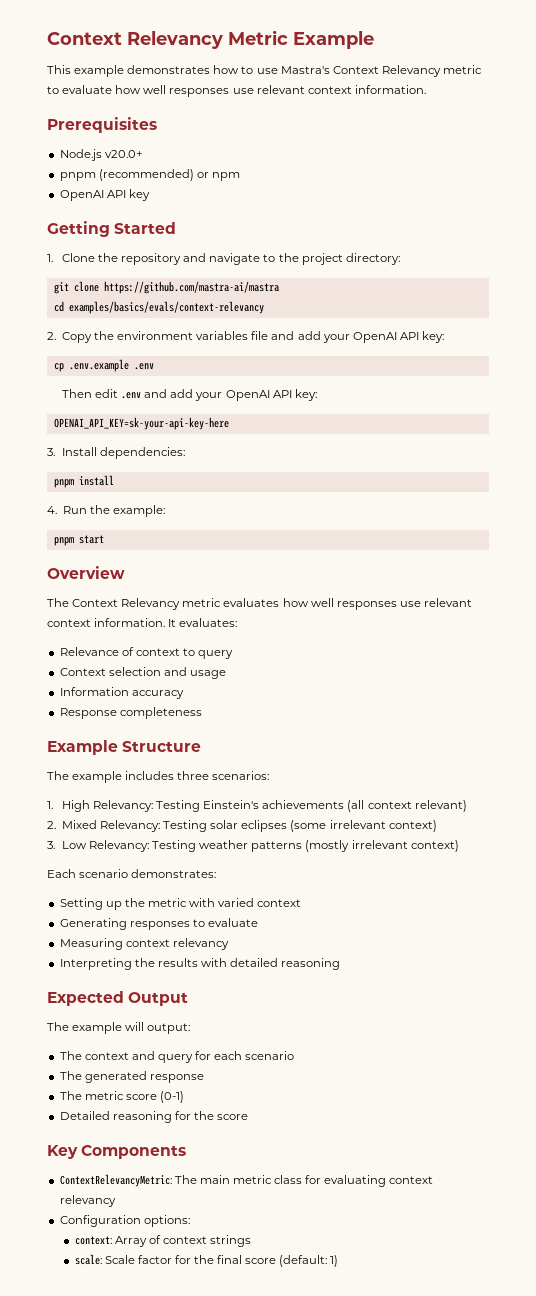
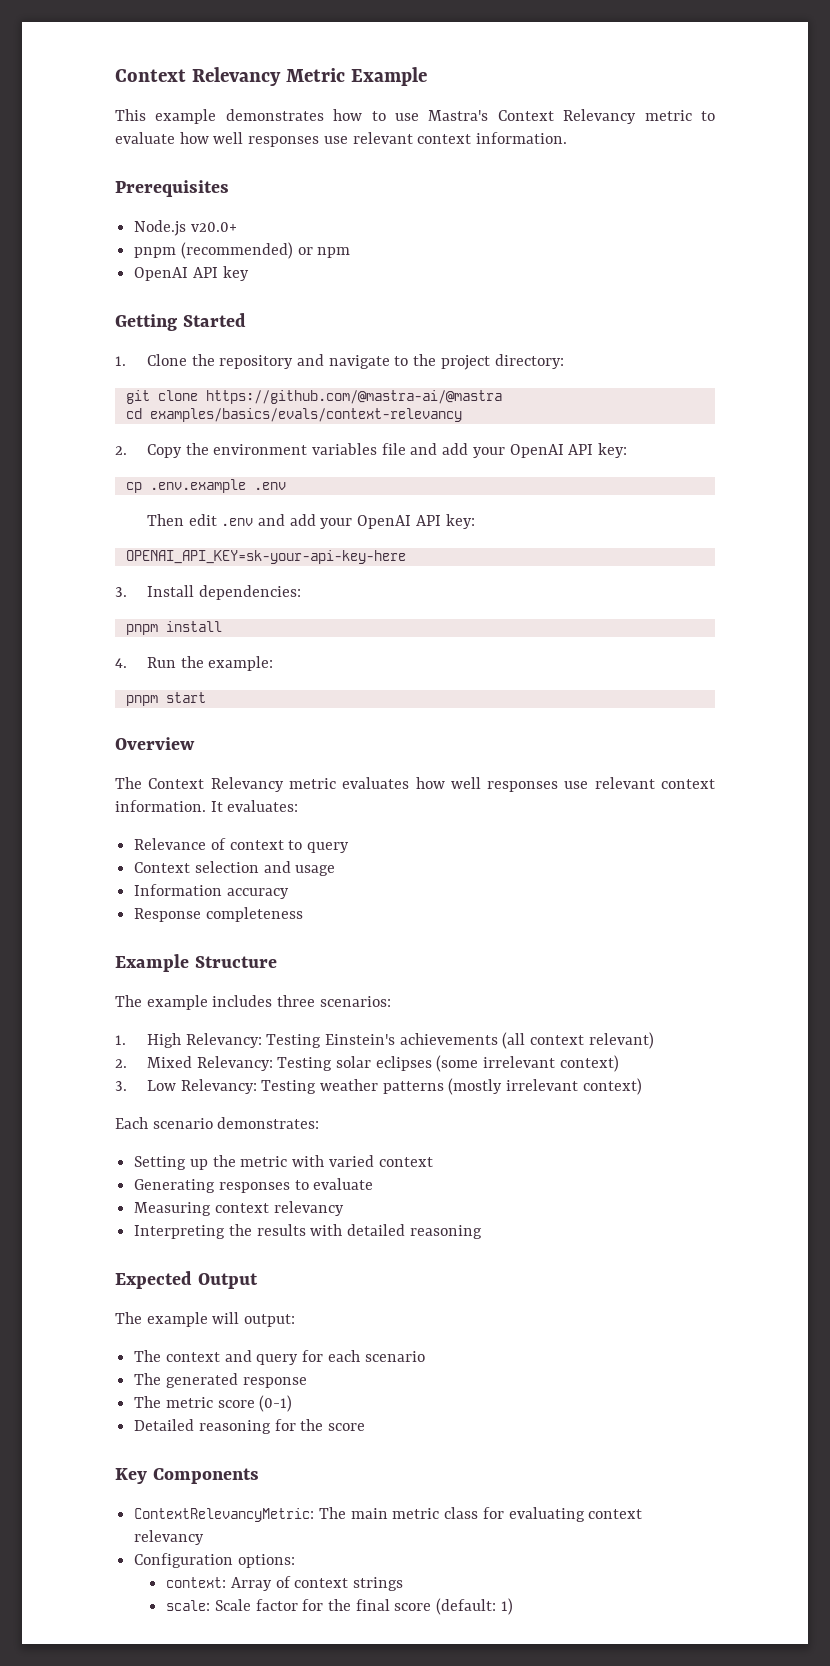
[103,281,279,294] https://github.com/mastra-ai/mastra -> [205,390,502,404] https://github.com/@mastra-ai/@mastra

